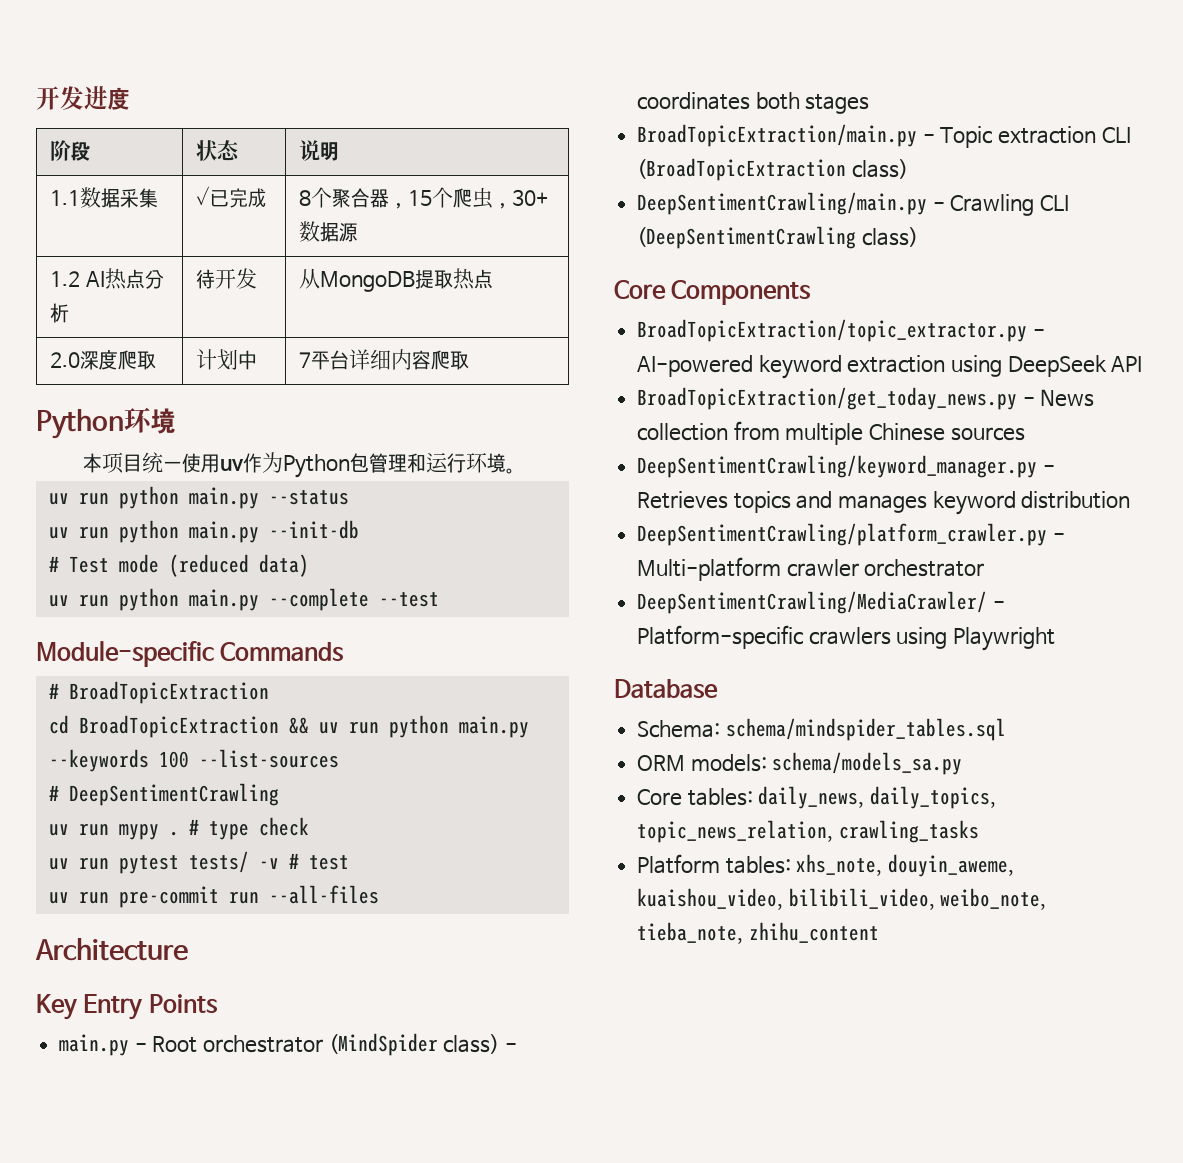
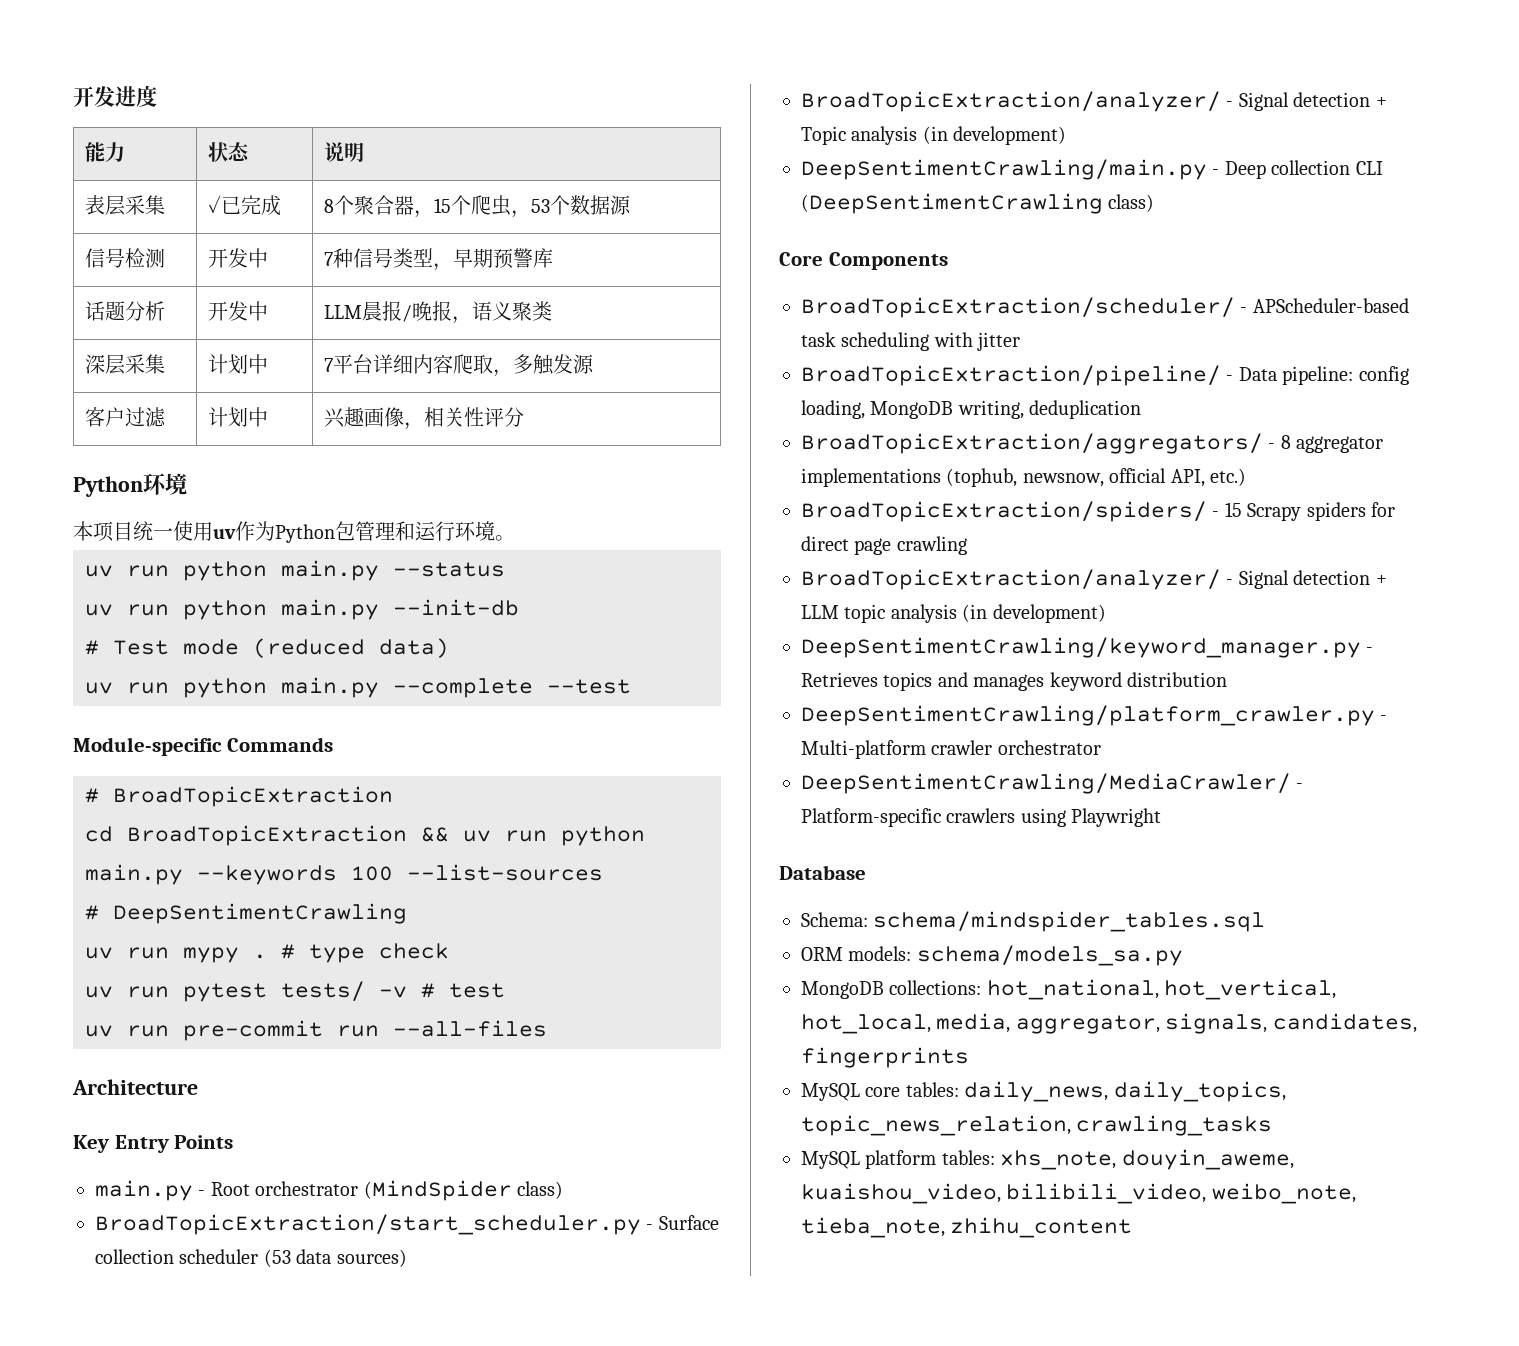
[50,140,91,161] 阶段 -> [84,142,125,162] 能力
[50,187,121,208] 1.1数据 -> [84,195,125,216] 表层
[512,189,549,206] 30+ -> [530,195,570,215] 53个
[50,268,145,290] 1.2 AI热点 -> [84,248,165,268] [207,248,268,268] [323,248,553,271] [84,301,125,321] 信号检测 | 开发中 | 7种信号类型，早期预警库 // 话题
[196,268,258,289] [299,268,494,292] [50,350,157,370] 待开发 | 从MongoDB提取热点 // 2.0深度爬取 -> [207,301,268,321] [323,301,552,324] [84,354,165,375] 开发中 | LLM晨报/晚报，语义聚类 // 深层采集
(470, 360) none -> [492,354,594,377] [84,407,166,427] [207,407,268,427] [323,407,524,430] ，多触发源 // 客户过滤 | 计划中 | 兴趣画像，相关性评分
[505,1043,518,1051] [637,92,870,114] [637,124,1131,148] [637,158,908,181] - coordinates both stages // BroadTopicExtraction/main.py - Topic extraction CLI (BroadTopicExtraction class) -> [95,1214,719,1235] [95,1249,407,1267] [801,91,1387,112] [801,126,1067,145] // BroadTopicExtraction/start_scheduler.py - Surface collection scheduler (53 data sources) // BroadTopicExtraction/analyzer/ - Signal detection + Topic analysis (in development)
[950,194,1035,216] Crawling -> [1224,160,1351,179] Deep collection
[637,319,1045,342] [637,355,1143,379] [637,387,1095,410] [637,421,1025,445] BroadTopicExtraction/topic_extractor.py - AI-powered keyword extraction using DeepSeek API // BroadTopicExtraction/get_today_news.py - News collection from multiple Chinese sources -> [801,297,1409,318] [801,332,1021,351] [801,365,1409,386] [801,400,1142,419] [801,433,1384,454] [801,468,1246,487] [801,501,1395,522] [801,536,967,555] [801,569,1387,590] [801,604,1106,623] BroadTopicExtraction/scheduler/ - APScheduler-based task scheduling with jitter // BroadTopicExtraction/pipeline/ - Data pipeline: config loading, MongoDB writing, deduplication // BroadTopicExtraction/aggregators/ - 8 aggregator implementations (tophub, newsnow, official API, etc.) // BroadTopicExtraction/spiders/ - 15 Scrapy spiders for direct page crawling // BroadTopicExtraction/analyzer/ - Signal detection + LLM topic analysis (in development)
[637,789,683,806] Core -> [801,979,1337,1000] [801,1013,1417,1034] [801,1047,969,1068] [801,1083,901,1101] MongoDB collections: hot_national, hot_vertical, hot_local, media, aggregator, signals, candidates, fingerprints // MySQL core
[637,854,721,874] Platform -> [801,1150,937,1169] MySQL platform

